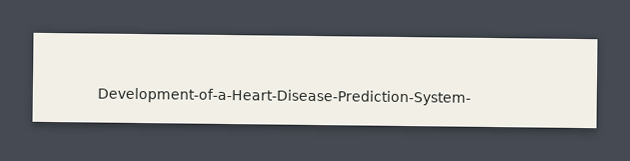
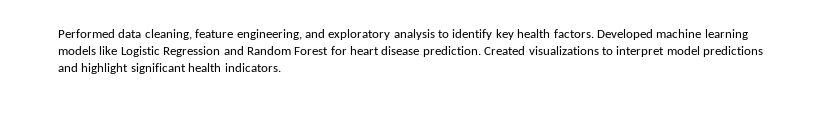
[97,87,471,106] Development-of-a-Heart-Disease-Prediction-System- -> [58,29,748,40] [58,46,763,57] [58,63,281,74] Performed data cleaning, feature engineering, and exploratory analysis to identify key health factors. Developed machine learning models like Logistic Regression and Random Forest for heart disease prediction. Created visualizations to interpret model predictions and highlight significant health indicators.

